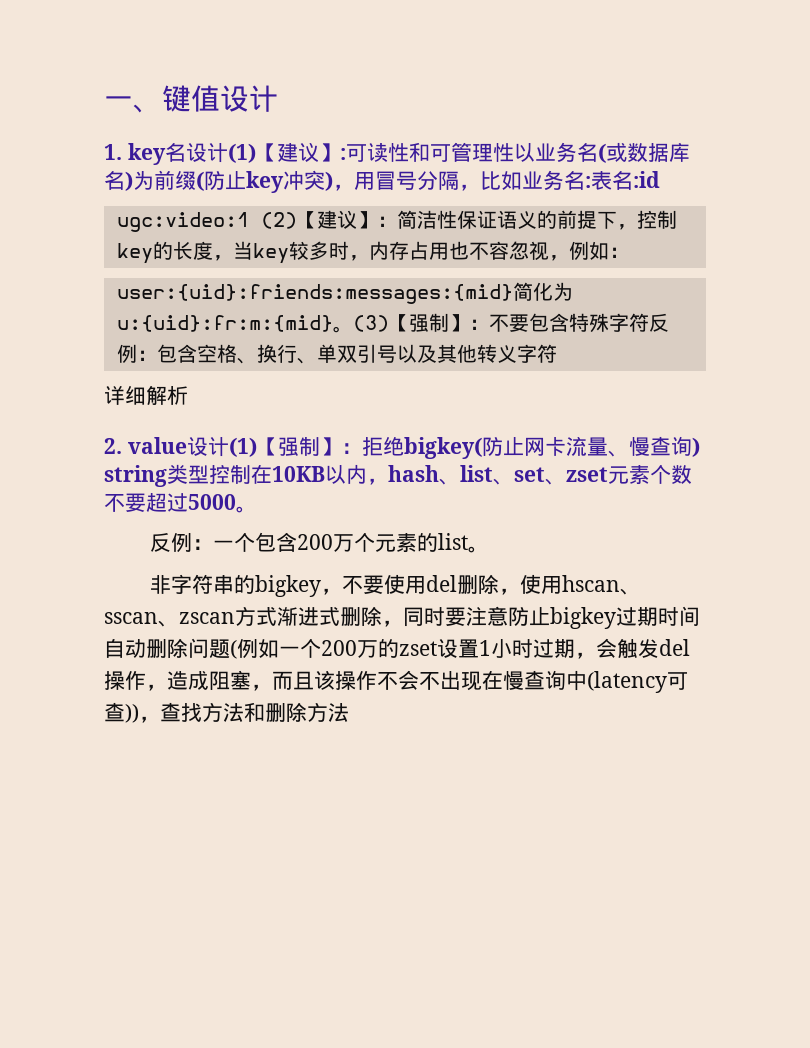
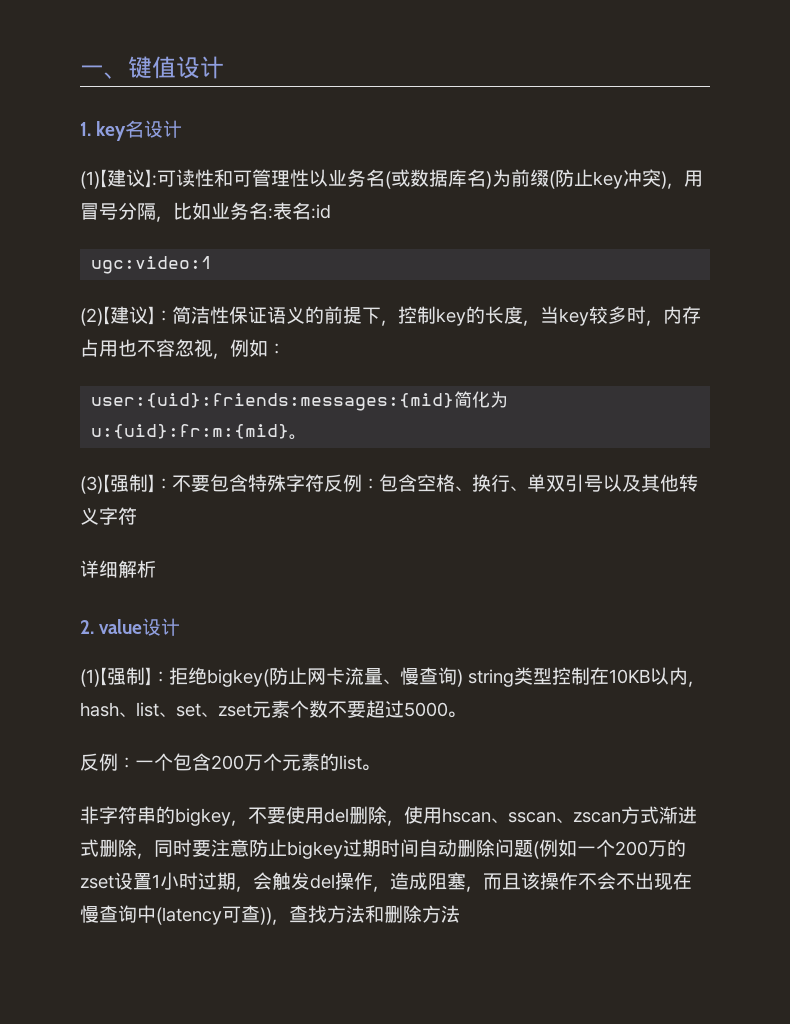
(228, 153) none -> (183, 129) //
(249, 222) none -> (213, 265) //
(353, 329) none -> (308, 437) //
(229, 447) none -> (181, 627) //

